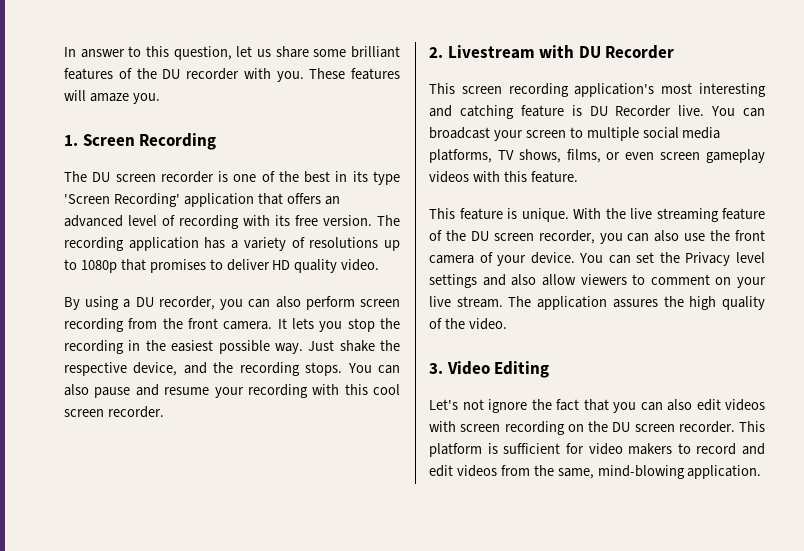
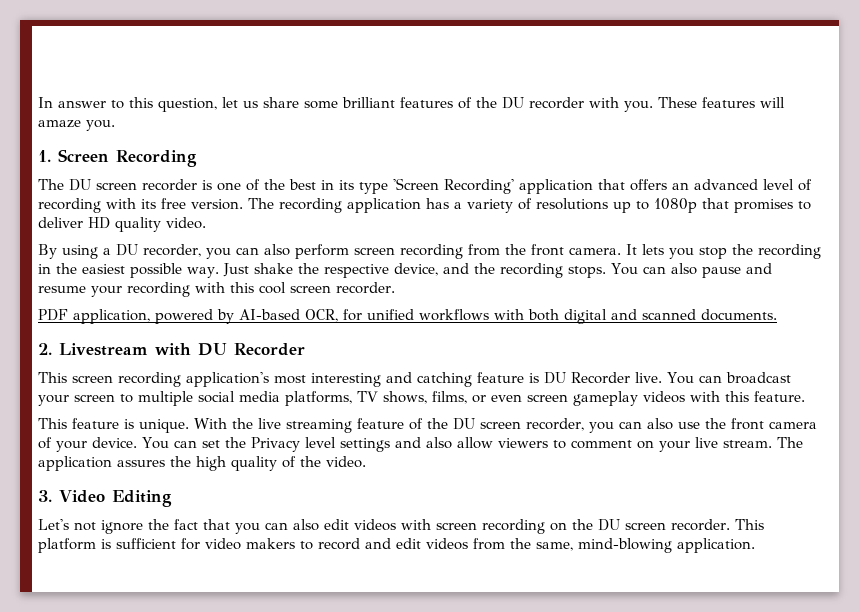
(164, 412) none -> [38,309,777,324] // PDF application, powered by AI-based OCR, for unified workflows with both digital and scanned documents.

